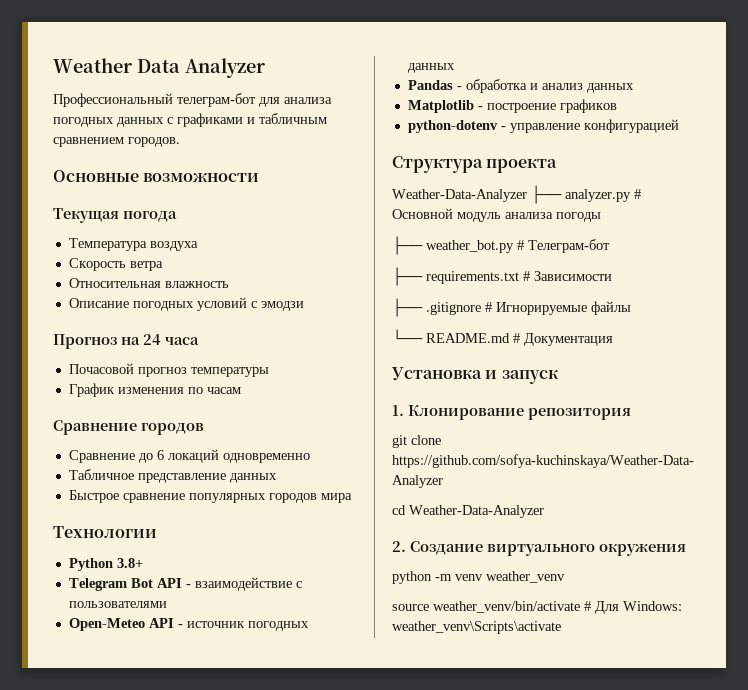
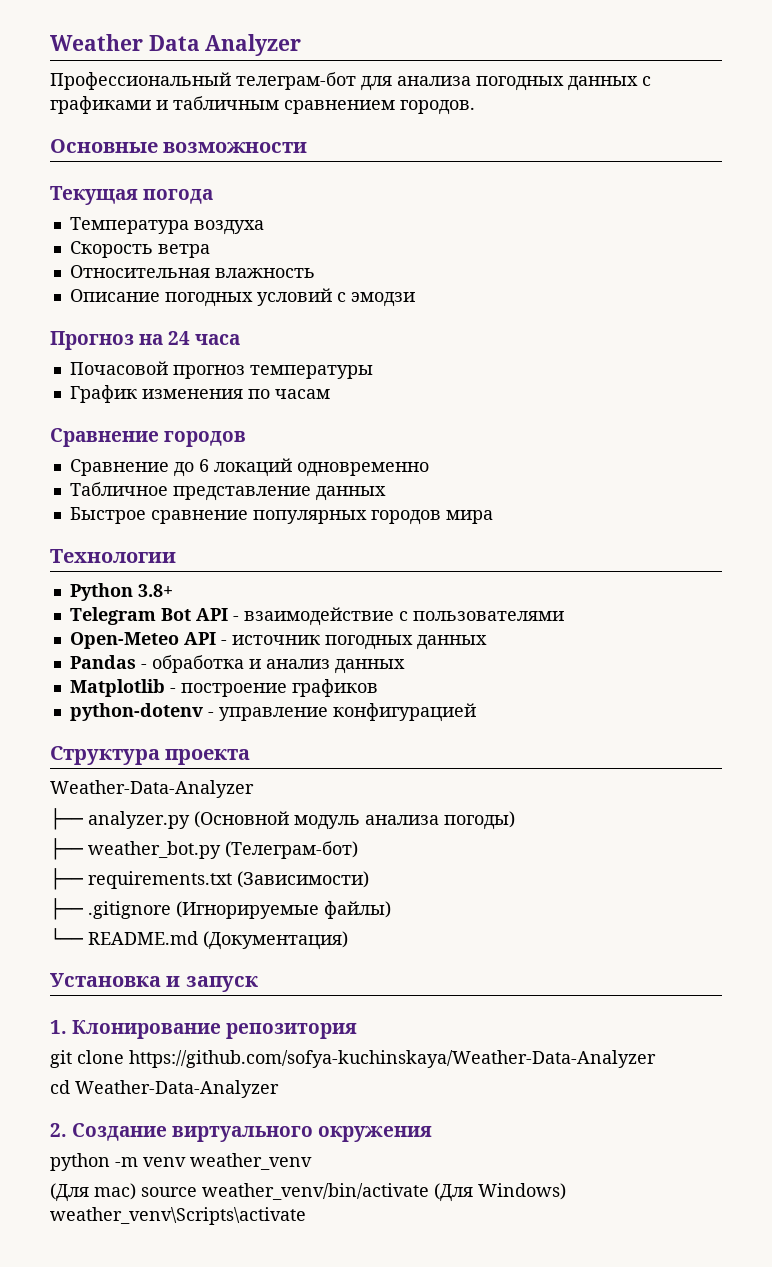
(527, 195) none -> (254, 789) //
[634,189,641,199] [392,208,453,219] # Основной -> [194,811,289,828] (Основной
[556,212,601,222] погоды -> [444,811,515,830] погоды)
[517,239,610,253] # Телеграм-бот -> [225,841,358,859] (Телеграм-бот)
[523,271,612,281] # Зависимости -> [237,871,369,888] (Зависимости)
[485,301,631,315] # Игнорируемые файлы -> [176,901,391,919] (Игнорируемые файлы)
[513,333,613,346] # Документация -> [203,931,348,950] (Документация)
[392,601,682,614] source weather_venv/bin/activate # Для Windows: -> [50,1183,566,1202] (Для mac) source weather_venv/bin/activate (Для Windows)

